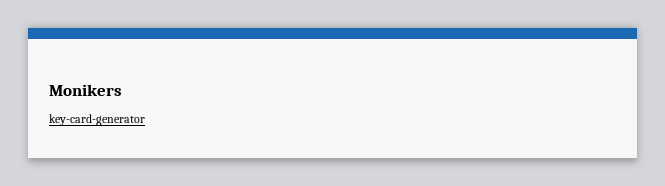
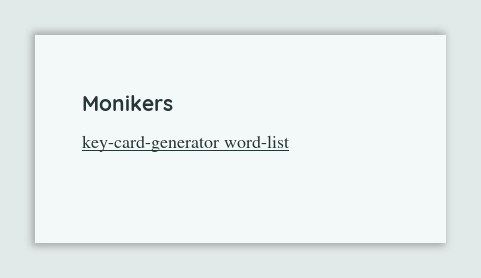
(145, 120) none -> [224,135,290,148] word-list

